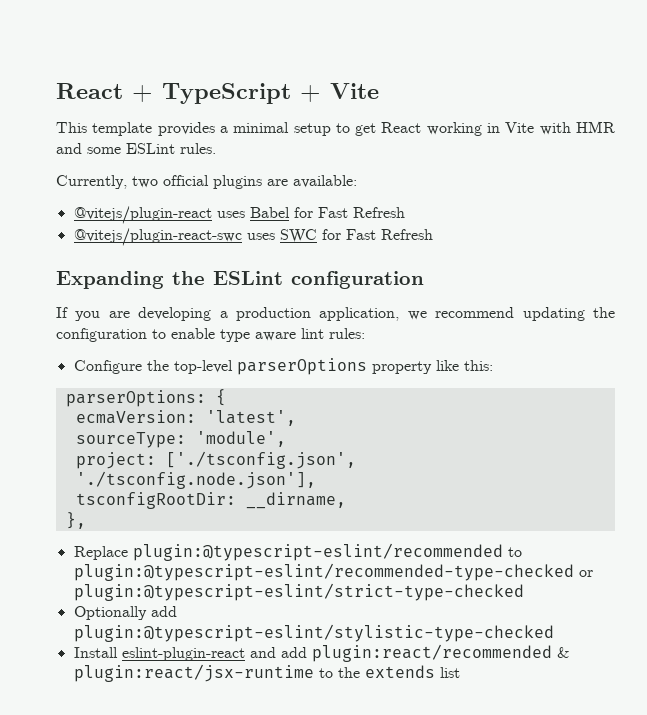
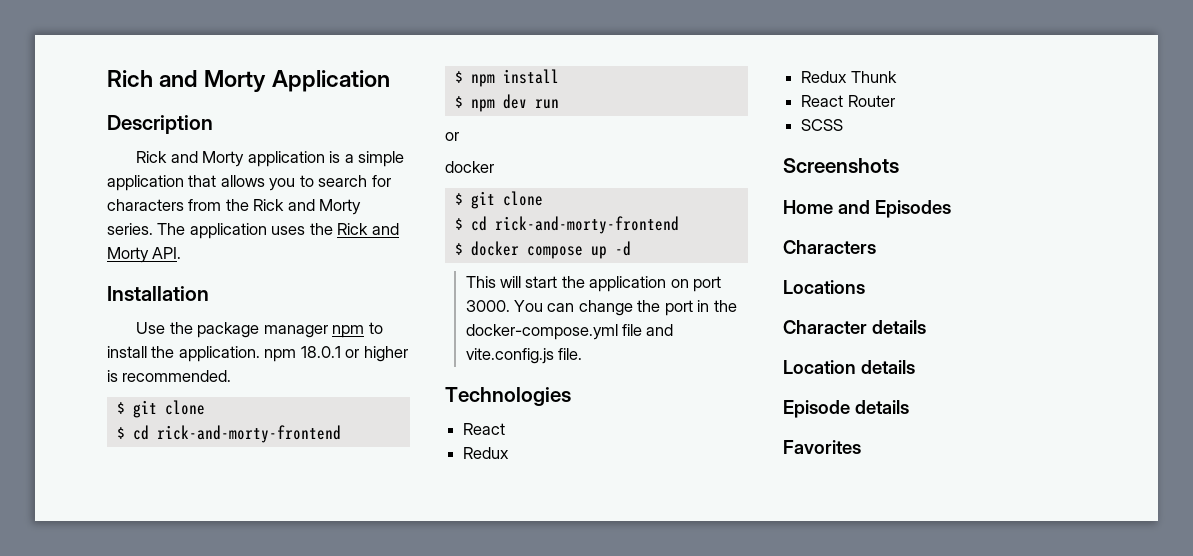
[56,83,379,104] [56,121,616,136] [56,143,216,154] [56,175,357,189] [73,206,405,224] [73,228,433,246] [56,271,424,289] [56,307,615,321] [56,328,365,342] [73,358,493,375] [65,389,226,407] [75,410,296,426] [75,431,286,448] [75,451,356,469] [75,471,316,489] [75,492,346,509] [65,512,86,529] [73,543,522,561] [73,563,593,581] [73,583,524,601] [73,606,177,620] [73,624,554,642] [73,644,569,662] [73,664,460,682] React + TypeScript + Vite // This template provides a minimal setup to get React working in Vite with HMR and some ESLint rules. // Currently, two official plugins are available: // @vitejs/plugin-react uses Babel for Fast Refresh // @vitejs/plugin-react-swc uses SWC for Fast Refresh // Expanding the ESLint configuration // If you are developing a production application, we recommend updating the configuration to enable type aware lint rules: // Configure the top-level parserOptions property like this: // parserOptions: { // ecmaVersion: 'latest', // sourceType: 'module', // project: ['./tsconfig.json', './tsconfig.node.json'], // tsconfigRootDir: __dirname, // }, // Replace plugin:@typescript-eslint/recommended to plugin:@typescript-eslint/recommended-type-checked or plugin:@typescript-eslint/strict-type-checked // Optionally add plugin:@typescript-eslint/stylistic-type-checked // Install eslint-plugin-react and add plugin:react/recommended & plugin:react/jsx-runtime to the extends list -> [107,70,390,92] [107,115,213,134] [136,151,404,167] [107,175,391,191] [107,199,362,215] [107,223,399,239] [107,247,182,263] [107,286,209,301] [136,322,383,338] [107,346,408,362] [107,370,232,382] [116,400,205,418] [116,425,341,443] [454,69,559,87] [454,94,559,112] [445,132,459,141] [445,161,494,173] [454,191,543,209] [454,216,679,234] [454,241,631,259] [465,276,722,292] [465,300,737,316] [465,324,674,340] [465,348,583,364] [445,387,571,406] [463,423,506,435] [463,447,510,459] [801,71,897,83] [801,95,895,107] [801,119,844,131] [783,158,899,173] [783,200,951,218] [783,240,876,254] [783,280,865,294] [783,320,926,334] [783,360,915,374] [783,400,909,418] [783,440,861,454] Rich and Morty Application // Description // Rick and Morty application is a simple application that allows you to search for characters from the Rick and Morty series. The application uses the Rick and Morty API. // Installation // Use the package manager npm to install the application. npm 18.0.1 or higher is recommended. // $ git clone // $ cd rick-and-morty-frontend // $ npm install // $ npm dev run // or // docker // $ git clone // $ cd rick-and-morty-frontend // $ docker compose up -d // This will start the application on port 3000. You can change the port in the docker-compose.yml file and vite.config.js file. // Technologies // React // Redux // Redux Thunk // React Router // SCSS // Screenshots // Home and Episodes // Characters // Locations // Character details // Location details // Episode details // Favorites

